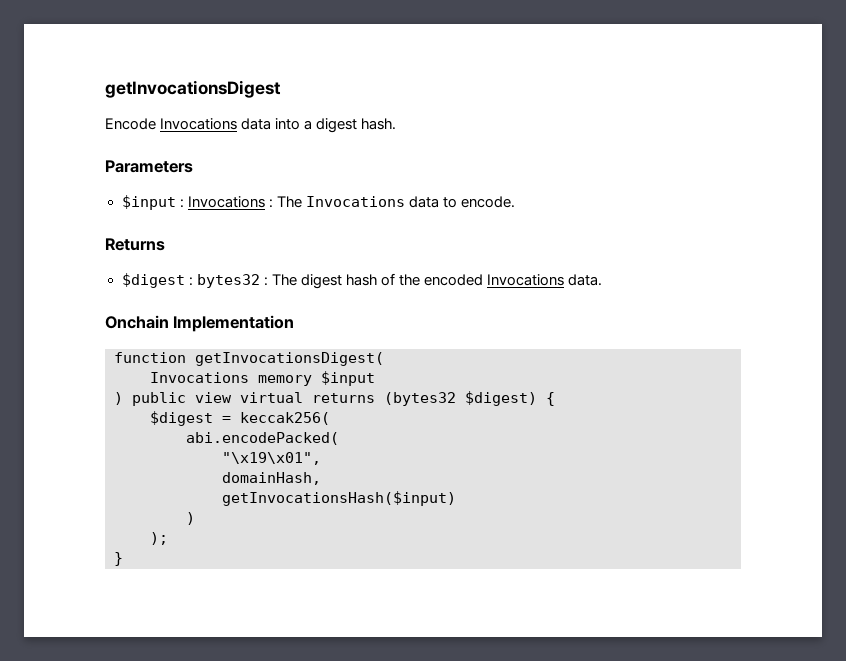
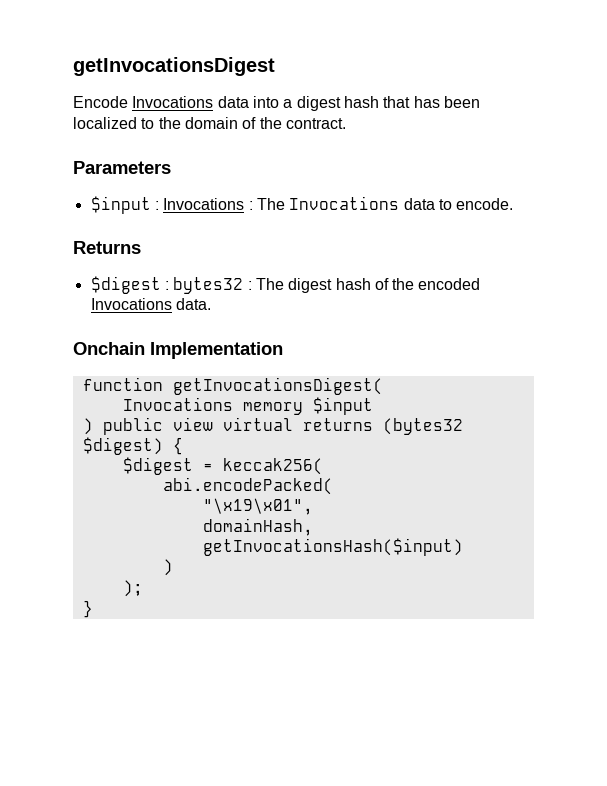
[361,118,397,130] hash. -> [343,96,480,108] [73,117,346,129] hash that has been localized to the domain of the contract.

